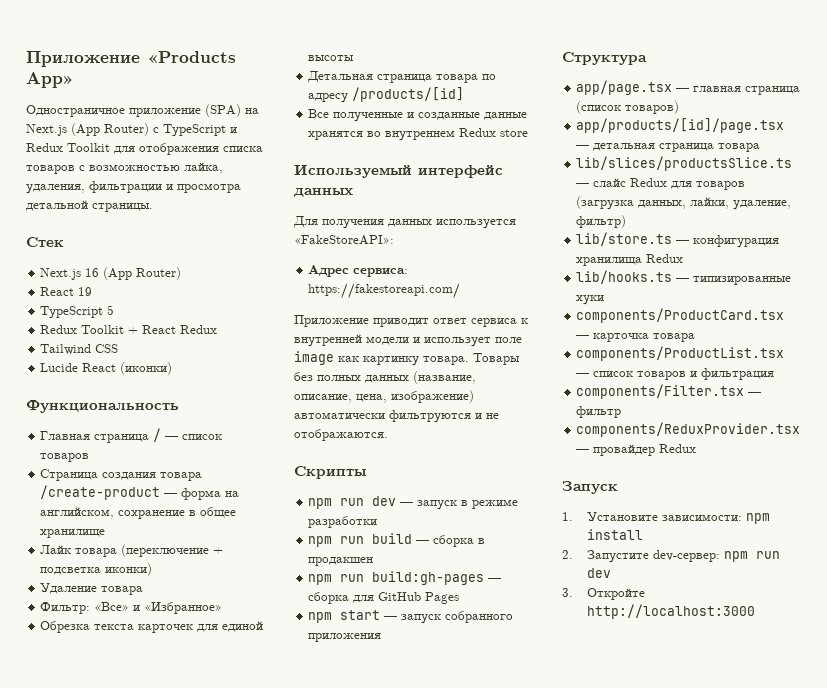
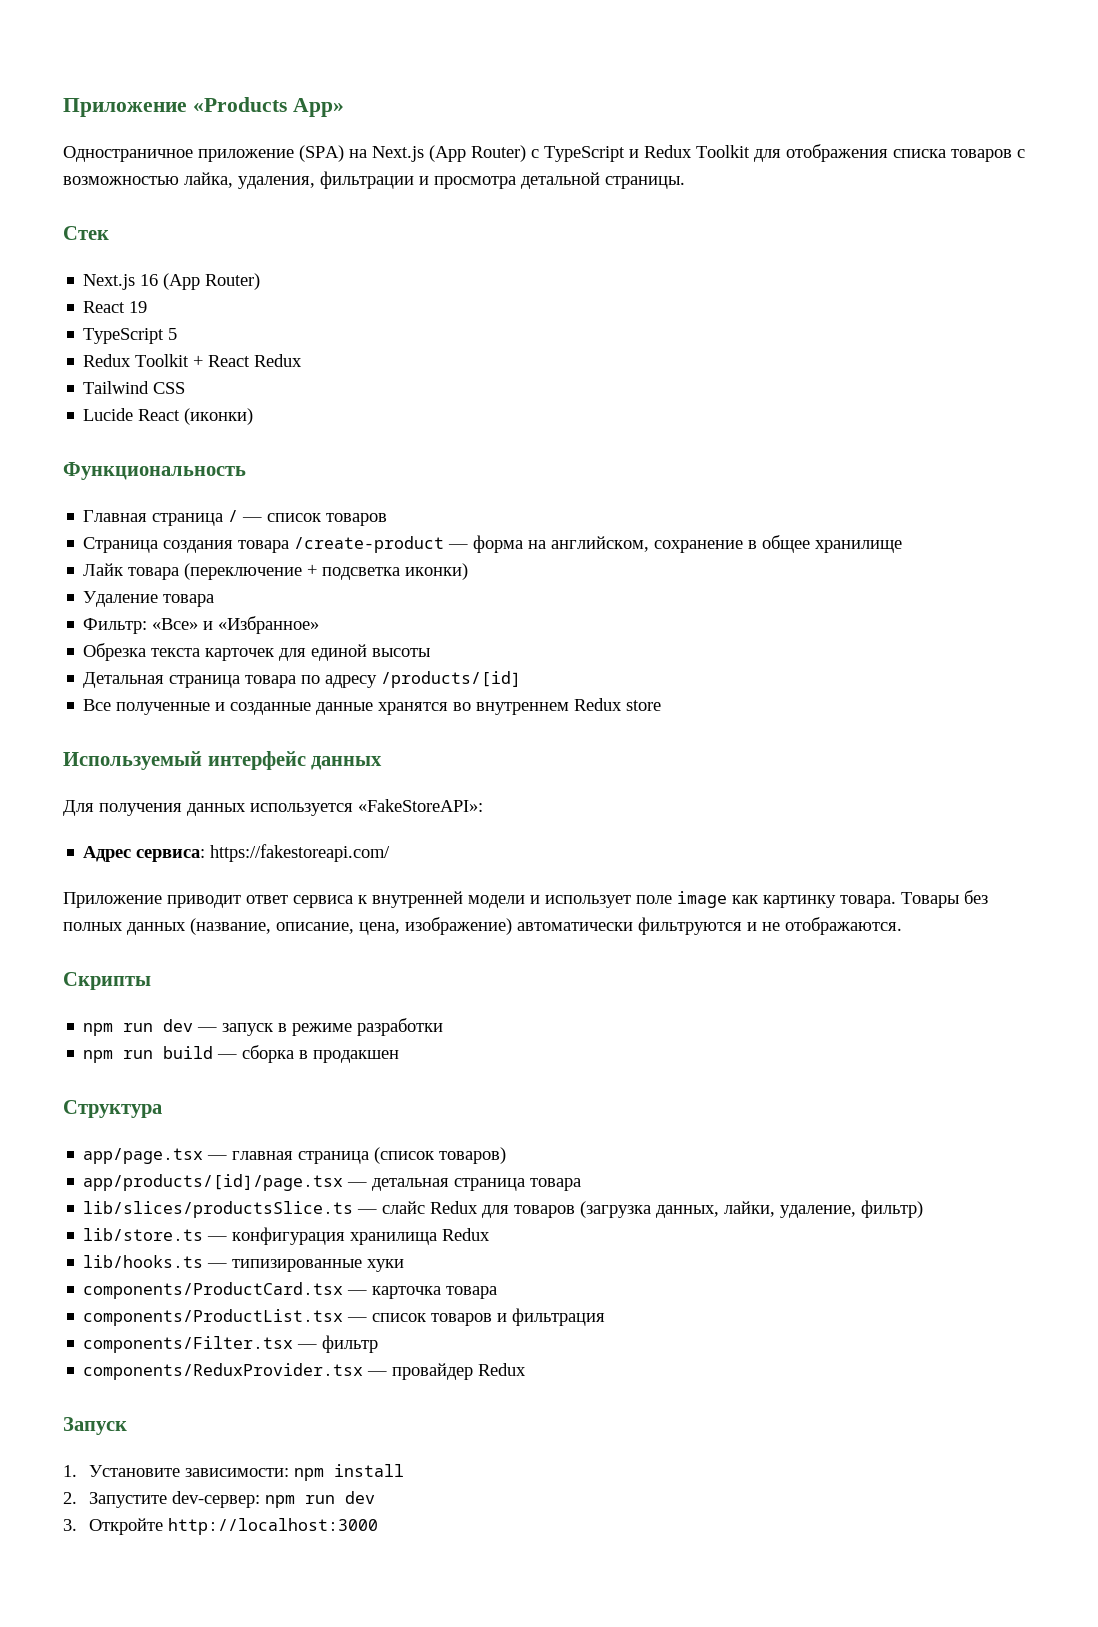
[308,571,502,585] [308,592,460,604] [308,610,514,624] [308,633,382,642] // npm run build:gh-pages — сборка для GitHub Pages // npm start — запуск собранного приложения -> (400, 1056) none

